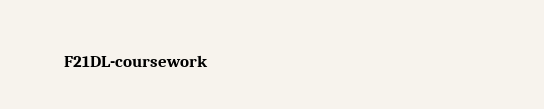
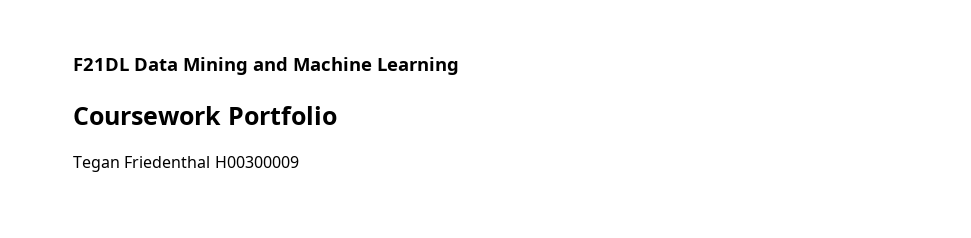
[64,55,208,67] F21DL-coursework -> [73,57,459,75] [73,106,337,125] [73,156,299,172] F21DL Data Mining and Machine Learning // Coursework Portfolio // Tegan Friedenthal H00300009

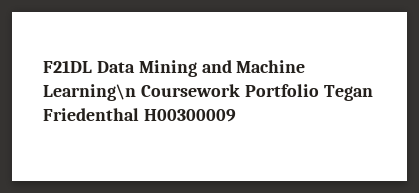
[377,57,459,75] Learning // -> [43,84,136,101] Learning\n
(337, 115) // -> (319, 90) none

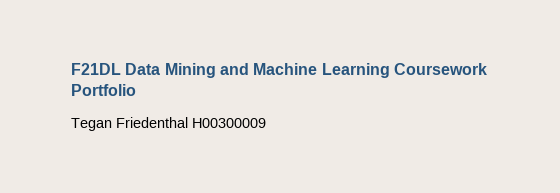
[43,84,136,101] Learning\n -> [321,63,390,78] Learning
(319, 90) none -> (136, 90) //

